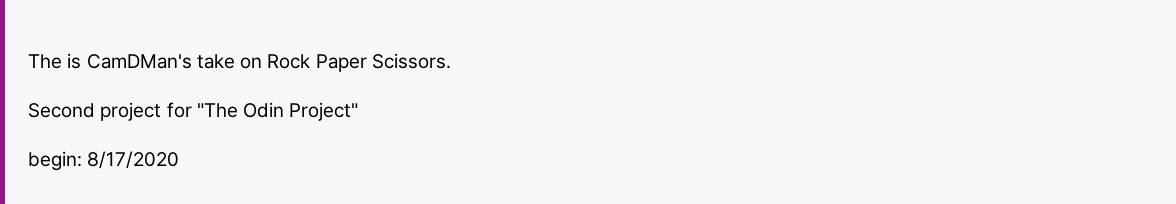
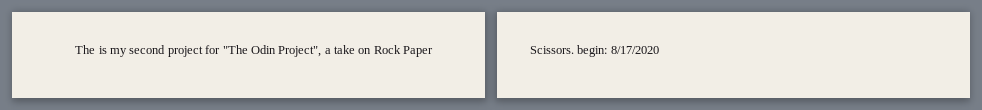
[86,54,192,69] CamDMan's -> [110,45,331,57] my second project for "The Odin Project", a
[28,102,359,121] // Second project for "The Odin Project" // -> (574, 50) none

